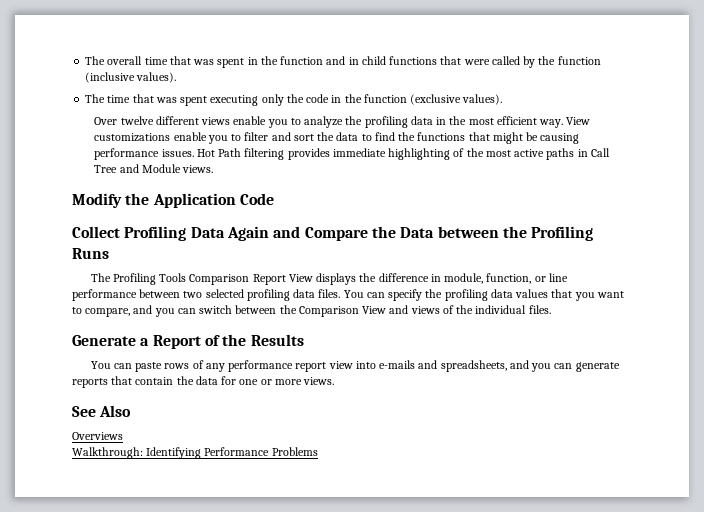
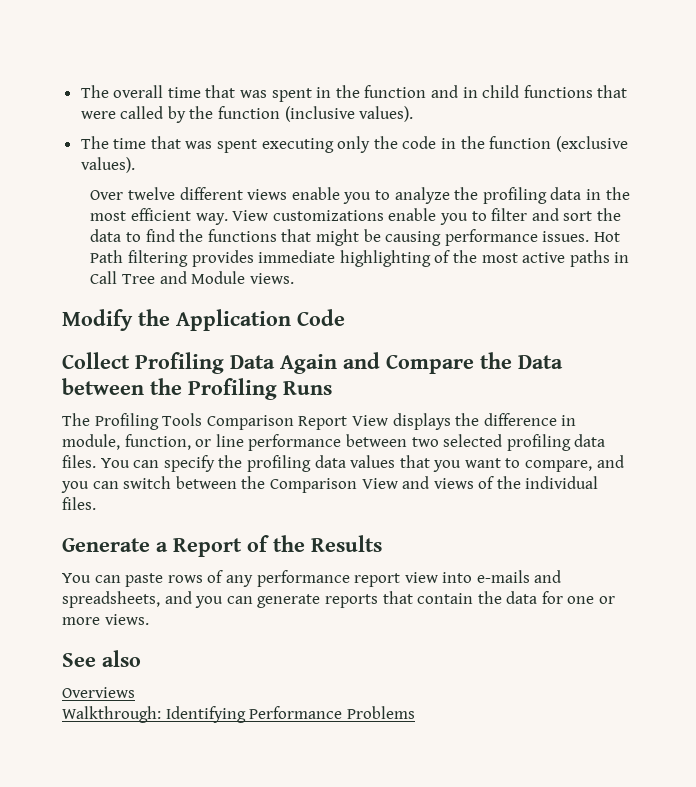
[99,405,132,417] Also -> [102,650,141,667] also

